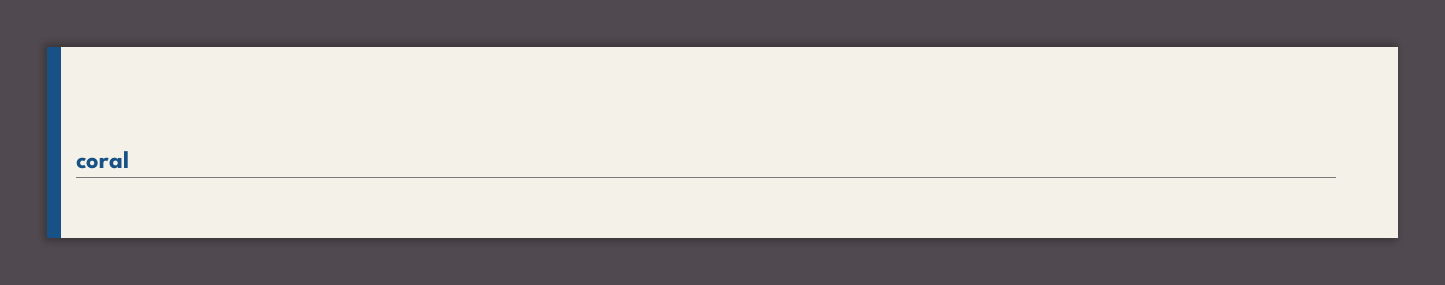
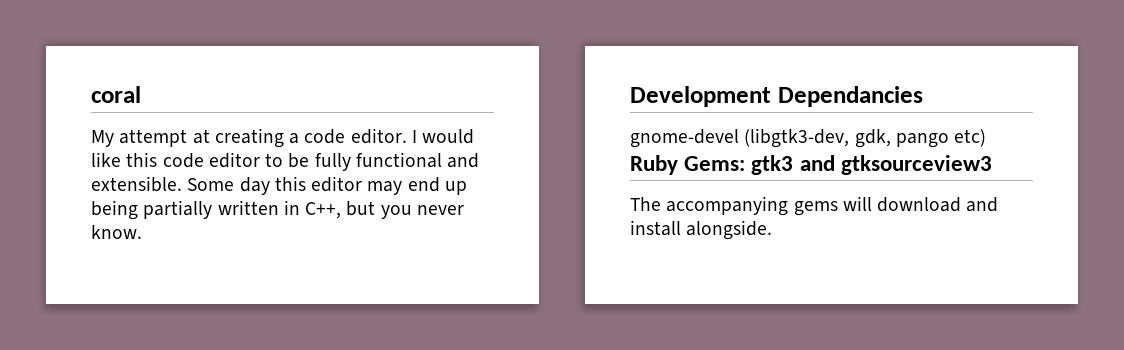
(129, 160) none -> [91,128,475,148] [91,152,480,171] [91,176,467,195] [91,200,464,220] [91,225,142,239] [630,86,923,107] [630,128,987,148] [630,155,992,175] [630,196,999,216] [630,220,773,240] // My attempt at creating a code editor. I would like this code editor to be fully functional and extensible. Some day this editor may end up being partially written in C++, but you never know. // Development Dependancies // gnome-devel (libgtk3-dev, gdk, pango etc) // Ruby Gems: gtk3 and gtksourceview3 // The accompanying gems will download and install alongside.

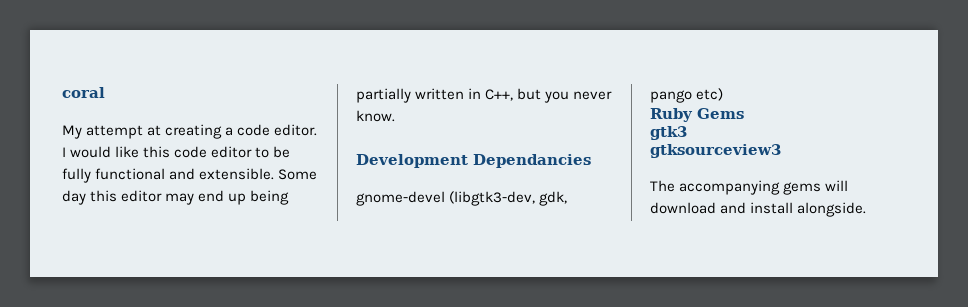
[684,156,746,171] Gems: -> [697,108,744,119] Gems //
[799,155,835,171] and -> (687, 133) //

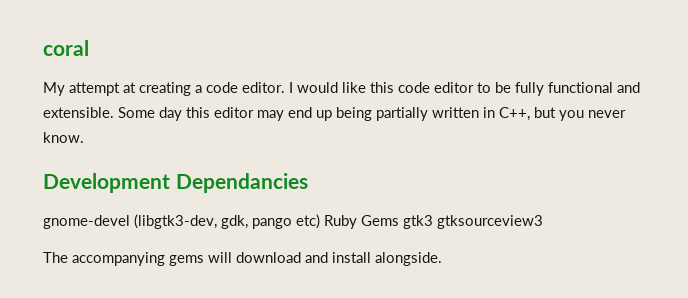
(724, 94) // -> (320, 221) none
(744, 113) // -> (399, 220) none
(687, 133) // -> (433, 222) none

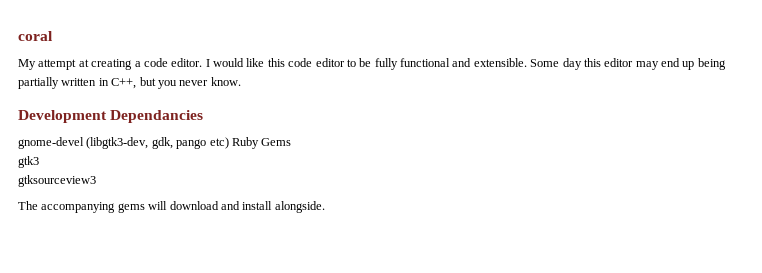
(399, 220) none -> (292, 142) //
(433, 222) none -> (39, 162) //

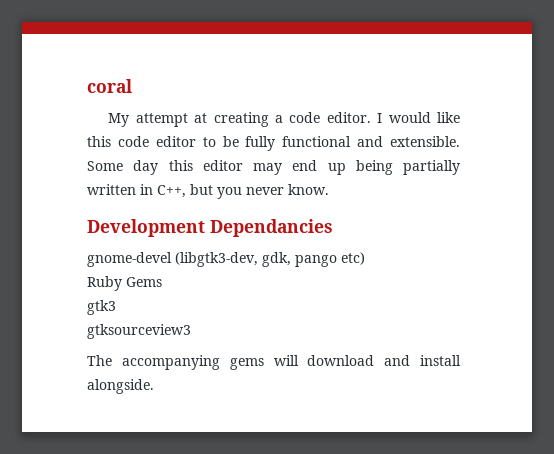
(229, 143) none -> (365, 258) //

